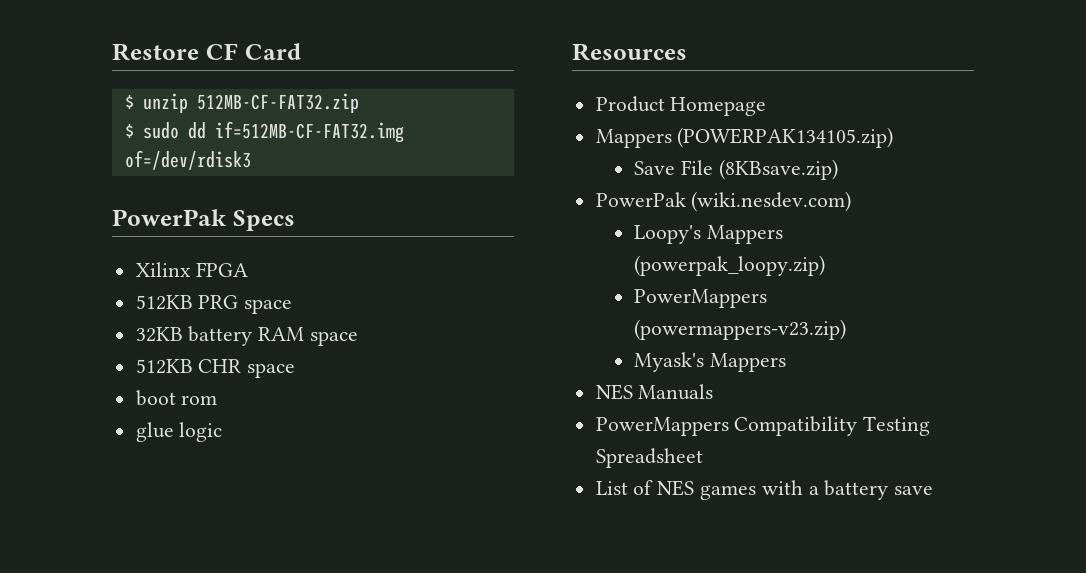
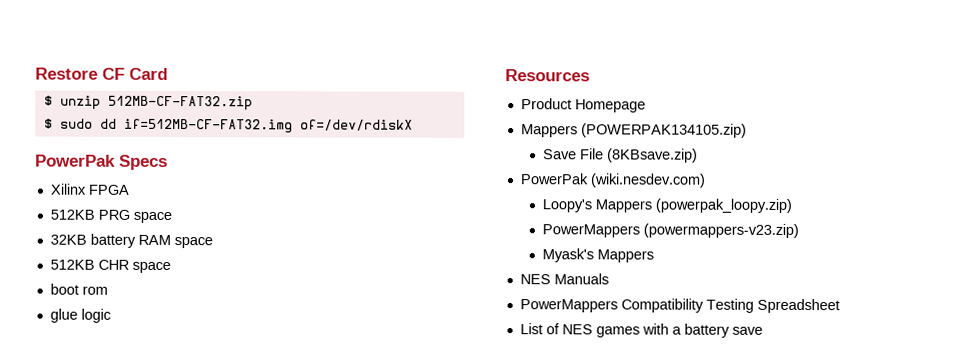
[124,150,251,170] of=/dev/rdisk3 -> [299,119,413,131] of=/dev/rdiskX

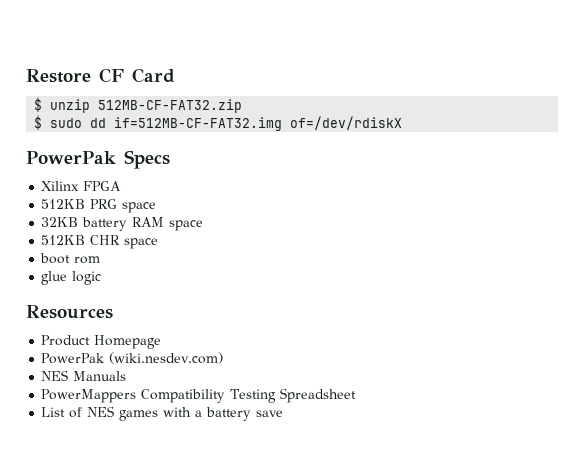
[520,123,747,138] [542,148,698,163] [519,173,706,188] [541,198,792,213] [541,223,799,238] [541,248,654,263] Mappers (POWERPAK134105.zip) // Save File (8KBsave.zip) // PowerPak (wiki.nesdev.com) // Loopy's Mappers (powerpak_loopy.zip) // PowerMappers (powermappers-v23.zip) // Myask's Mappers -> [41,352,224,364] PowerPak (wiki.nesdev.com)

